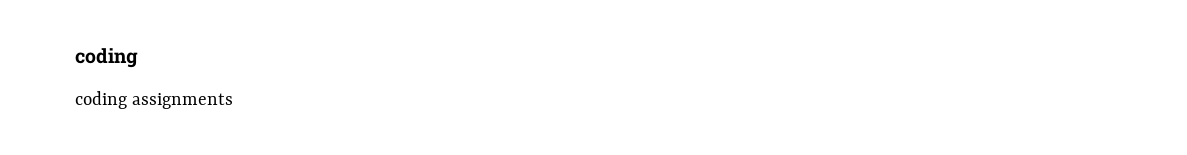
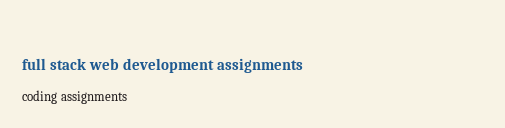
[75,48,138,68] coding -> [22,58,304,73] full stack web development assignments

